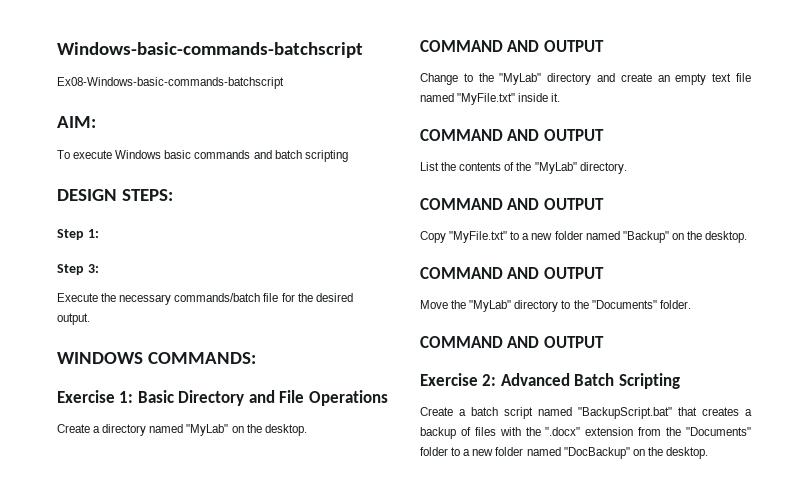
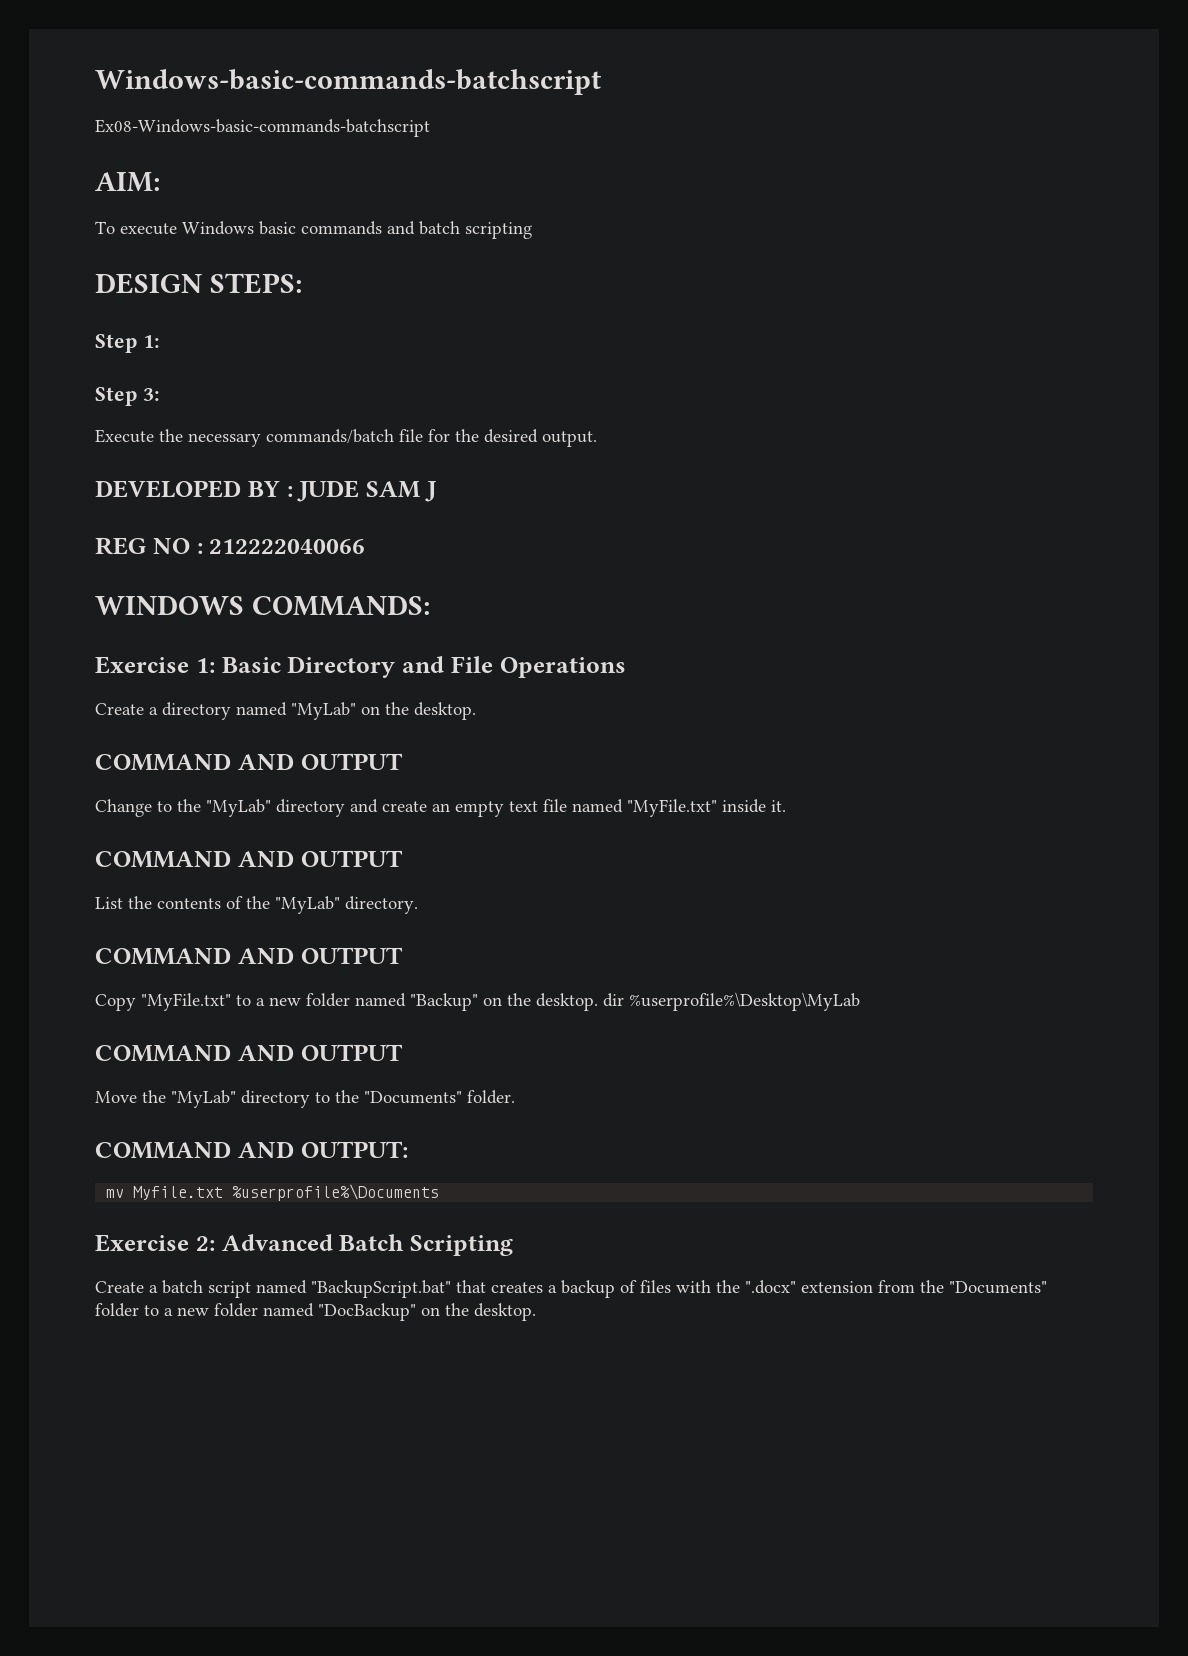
(90, 319) none -> [95,480,437,502] [95,537,366,555] // DEVELOPED BY : JUDE SAM J // REG NO : 212222040066
(748, 237) none -> [603,992,860,1011] dir %userprofile%\Desktop\MyLab
[543,336,604,348] OUTPUT -> [300,1141,408,1158] [106,1184,440,1201] OUTPUT: // mv Myfile.txt %userprofile%\Documents

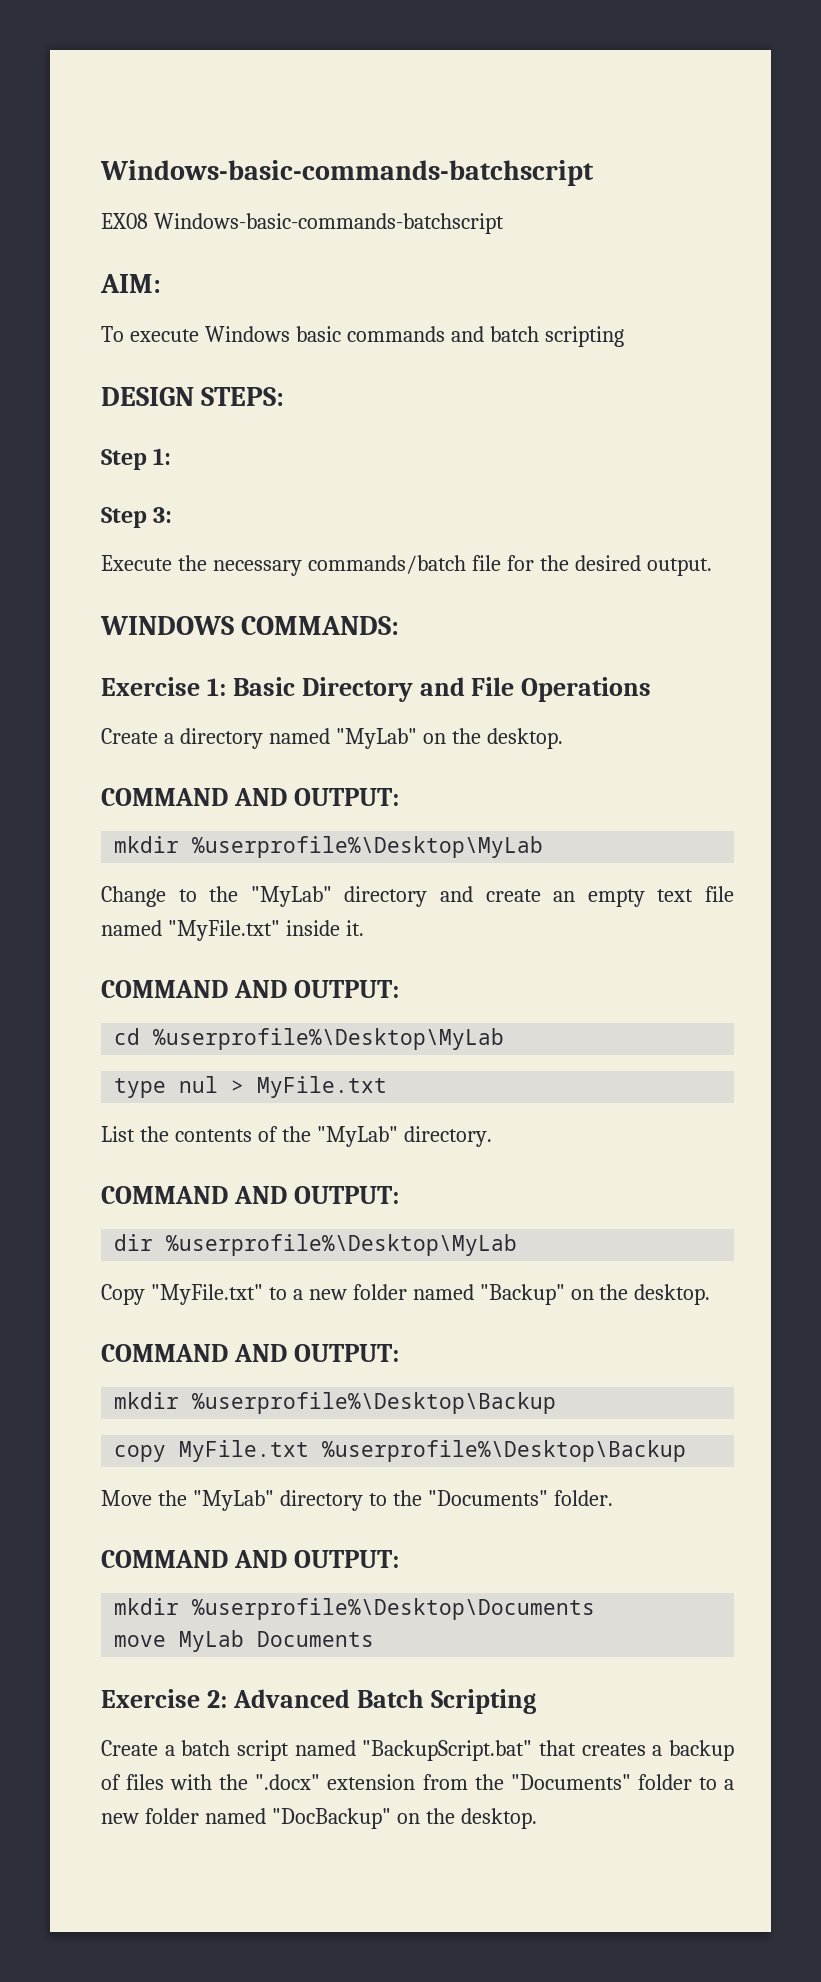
[95,69,601,95] [95,119,430,137] Windows-basic-commands-batchscript // Ex08-Windows-basic-commands-batchscript -> [100,160,594,186] [101,213,504,234] Windows-basic-commands-batchscript // EX08 Windows-basic-commands-batchscript
[95,480,437,502] [95,537,366,555] // DEVELOPED BY : JUDE SAM J // REG NO : 212222040066 -> (712, 567) none
[300,753,403,770] OUTPUT -> [293,788,399,806] [114,836,544,858] OUTPUT: // mkdir %userprofile%\Desktop\MyLab
[300,850,403,867] OUTPUT -> [293,980,399,998] [114,1028,505,1050] [114,1076,388,1098] OUTPUT: // cd %userprofile%\Desktop\MyLab // type nul > MyFile.txt
[300,947,403,964] OUTPUT -> [293,1186,399,1204] [114,1234,518,1256] OUTPUT: // dir %userprofile%\Desktop\MyLab
[603,992,860,1011] [95,1044,403,1062] dir %userprofile%\Desktop\MyLab // COMMAND AND OUTPUT -> [101,1344,399,1362] [114,1392,557,1414] [114,1440,687,1462] // COMMAND AND OUTPUT: // mkdir %userprofile%\Desktop\Backup // copy MyFile.txt %userprofile%\Desktop\Backup
[106,1184,440,1201] mv Myfile.txt %userprofile%\Documents -> [114,1598,596,1620] [114,1630,375,1652] mkdir %userprofile%\Desktop\Documents // move MyLab Documents

